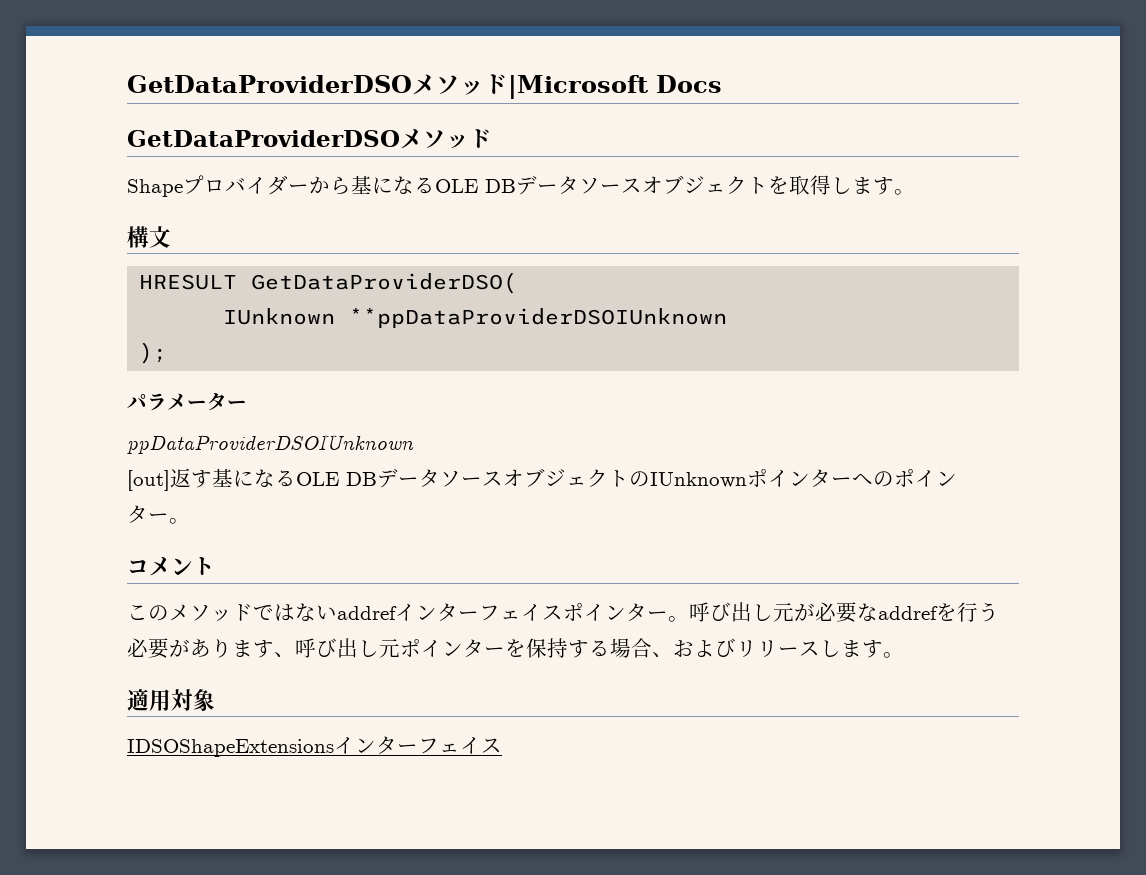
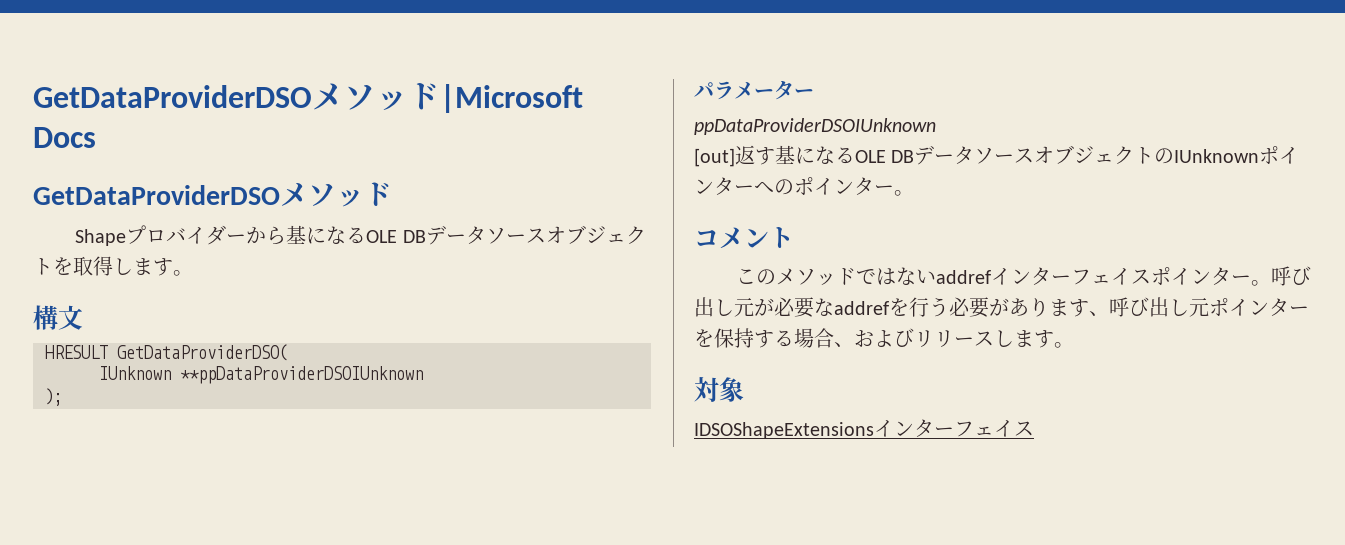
[127,689,171,711] 適用 -> (1074, 345) none

